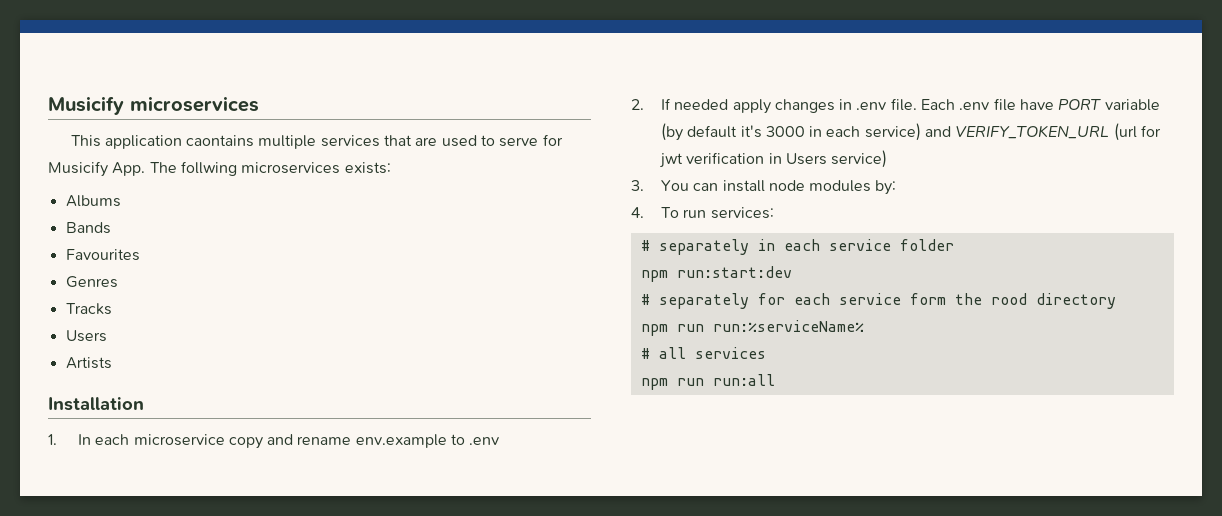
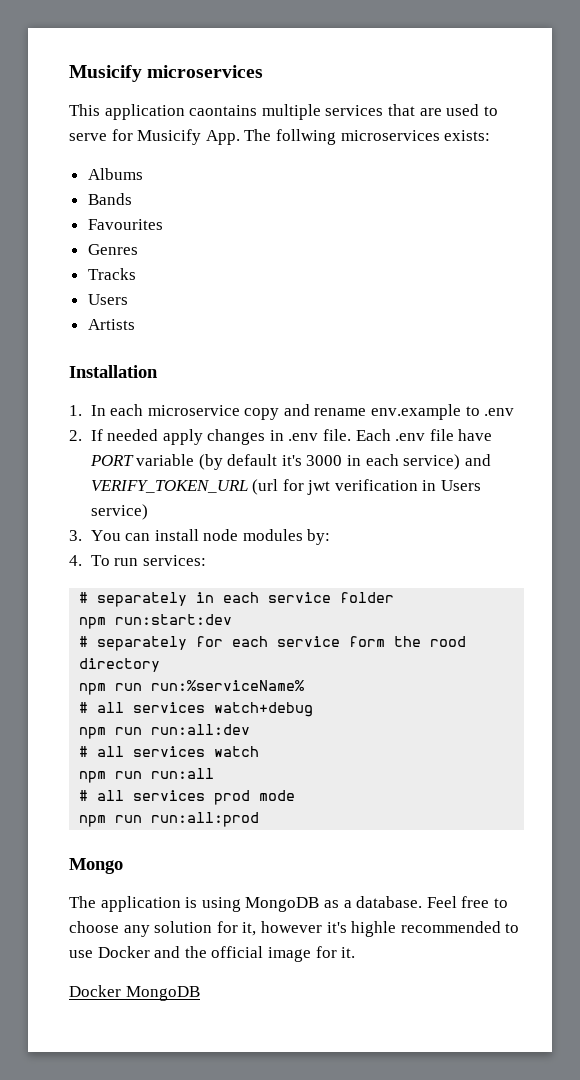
[640,374,775,390] // npm run run:all -> [214,702,314,717] [79,724,251,739] [79,746,260,757] [79,768,215,783] [79,790,296,805] [79,812,260,827] [69,858,123,874] [69,896,508,912] [69,921,520,937] [69,946,356,962] [69,985,200,1001] watch+debug // npm run run:all:dev // # all services watch // npm run run:all // # all services prod mode // npm run run:all:prod // Mongo // The application is using MongoDB as a database. Feel free to choose any solution for it, however it's highle recommended to use Docker and the official image for it. // Docker MongoDB

